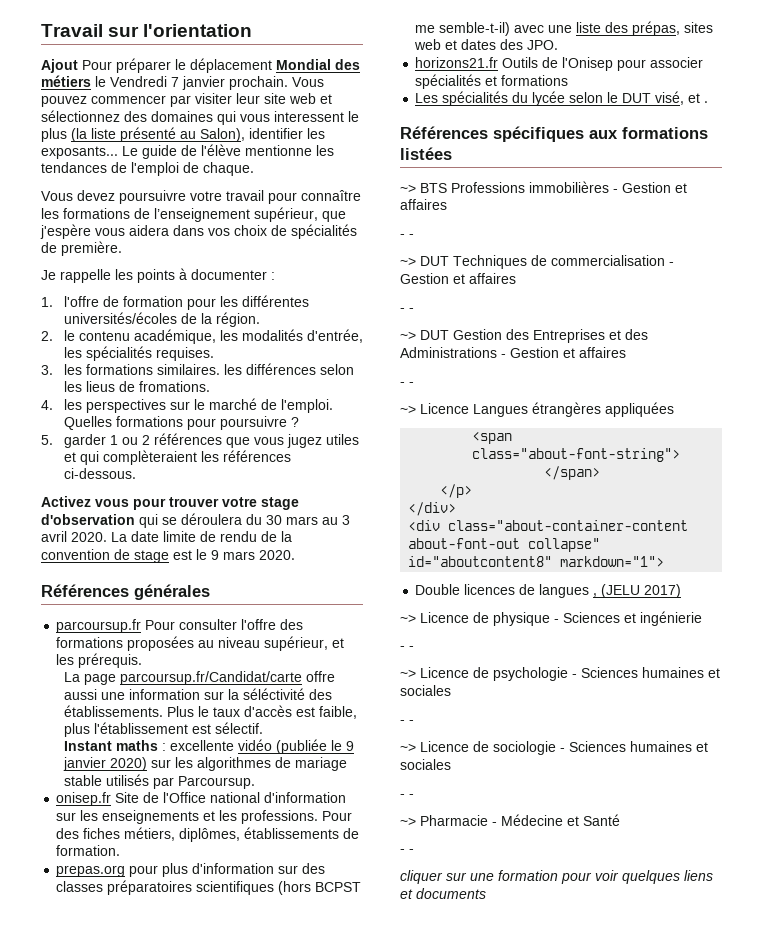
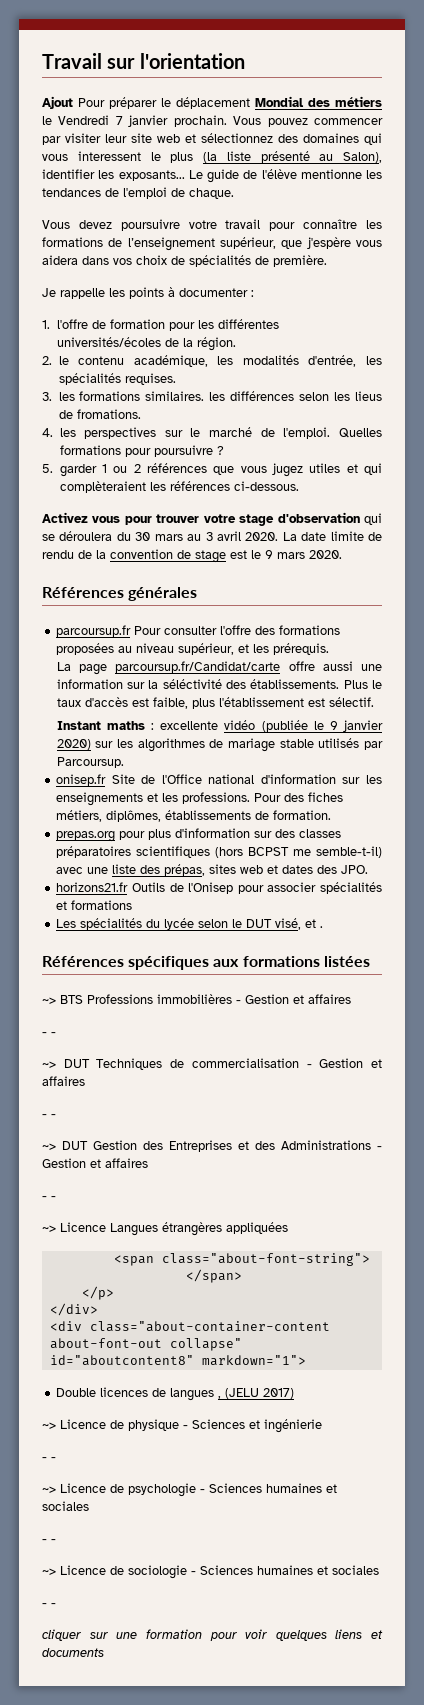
[400,814,620,826] [400,849,414,853] // ~> Pharmacie - Médecine et Santé // - - -> (56, 1605) none

